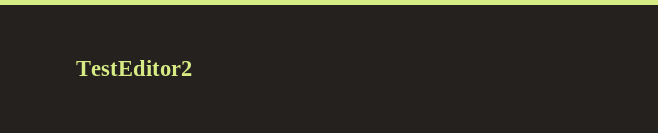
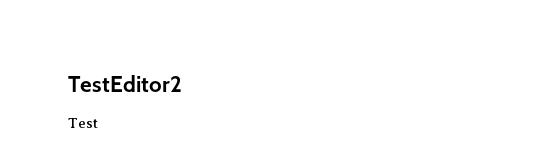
(192, 68) none -> [68,118,98,128] // Test

